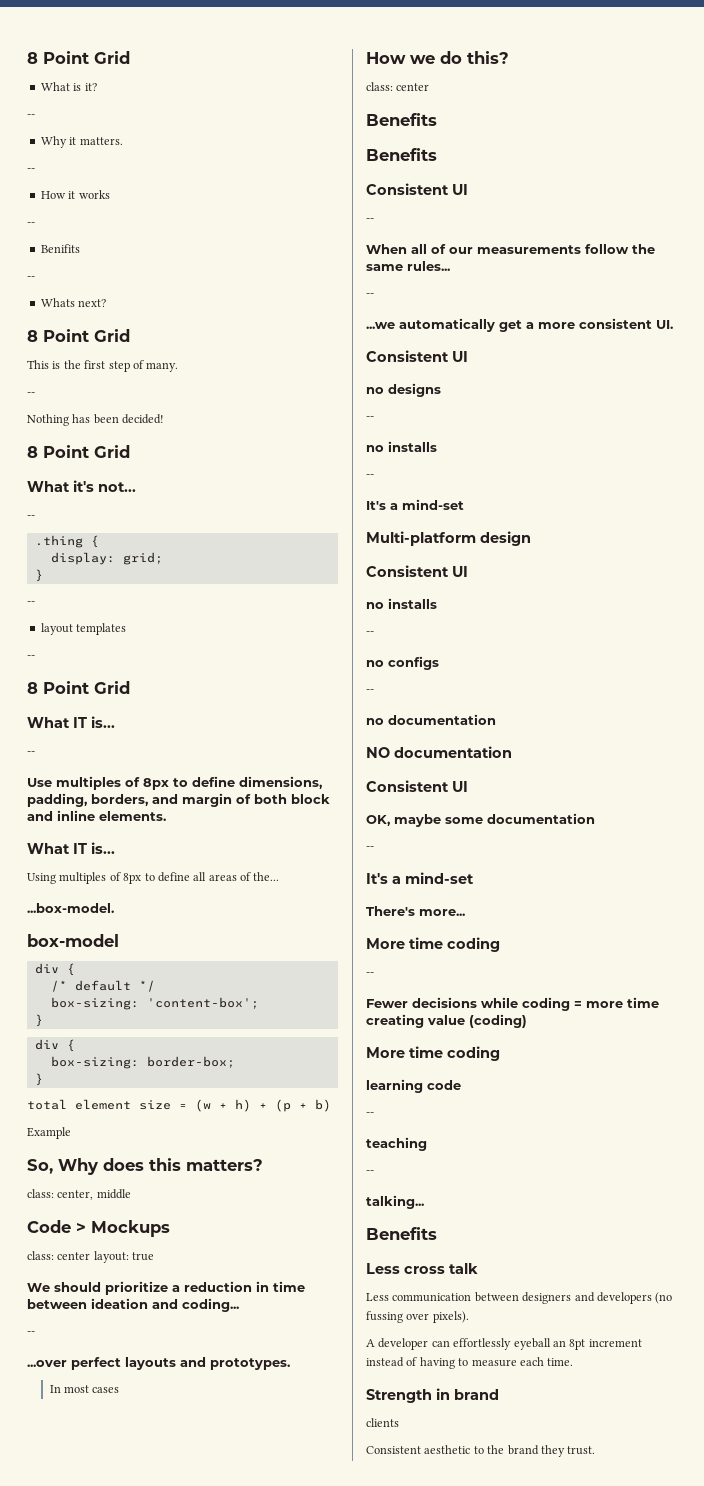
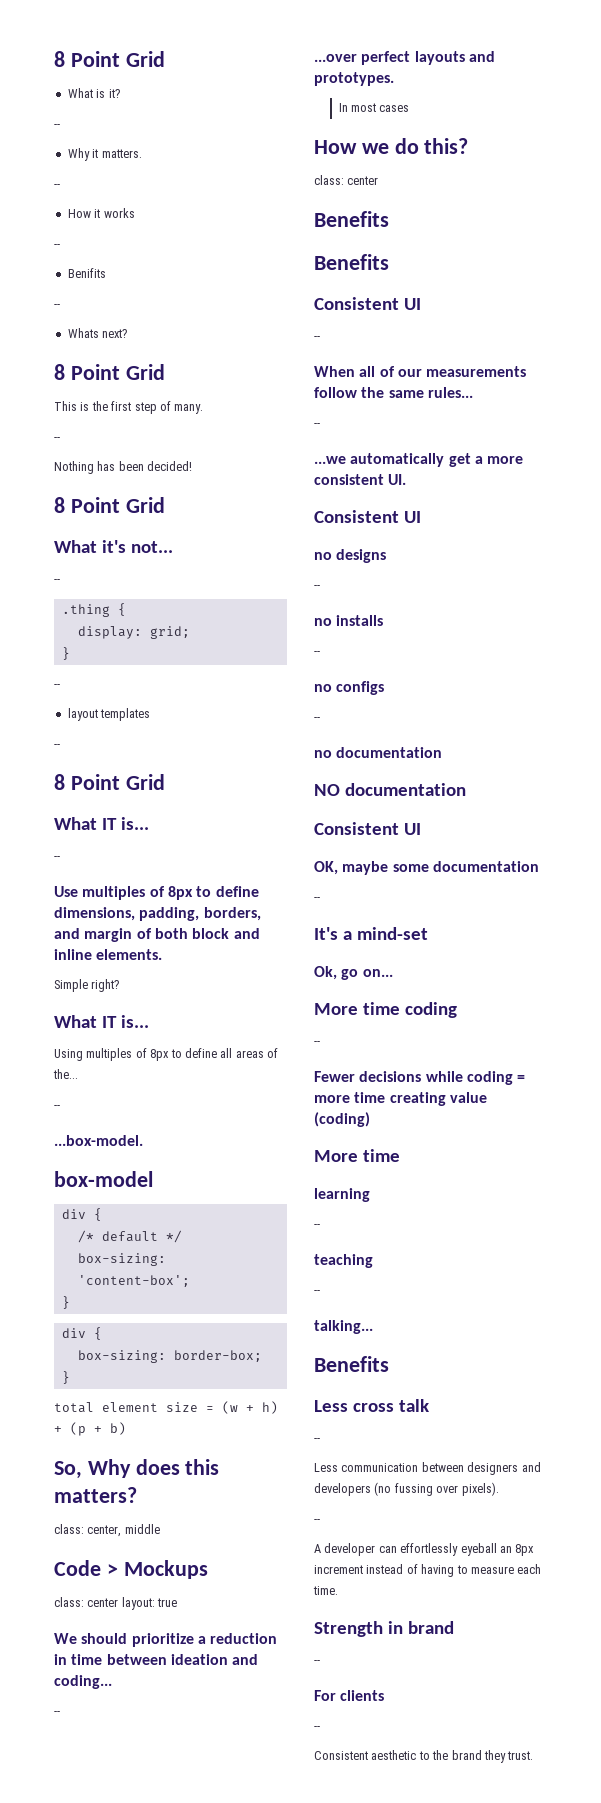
(166, 816) none -> [54,979,120,992] // Simple right?
(280, 876) none -> [54,1105,60,1109] // --
[27,1127,71,1139] // Example -> (126, 1428) none
[366,499,464,510] [366,531,531,546] [366,565,468,577] [366,598,437,609] [366,631,374,635] // It's a mind-set // Multi-platform design // Consistent UI // no installs // -- -> (320, 653) none
[366,906,465,916] There's more... -> [314,966,393,980] Ok, go on...
[447,1046,500,1061] coding -> (400, 1155) none
[427,1080,461,1090] code -> (370, 1195) none
(478, 1268) none -> [314,1438,320,1442] // --
(469, 1317) none -> [314,1519,320,1523] // --
[569,1339,586,1350] 8pt -> [515,1544,535,1556] 8px
(499, 1394) none -> [314,1660,320,1664] [314,1690,336,1701] -- // For
(399, 1422) none -> [314,1726,320,1730] // --

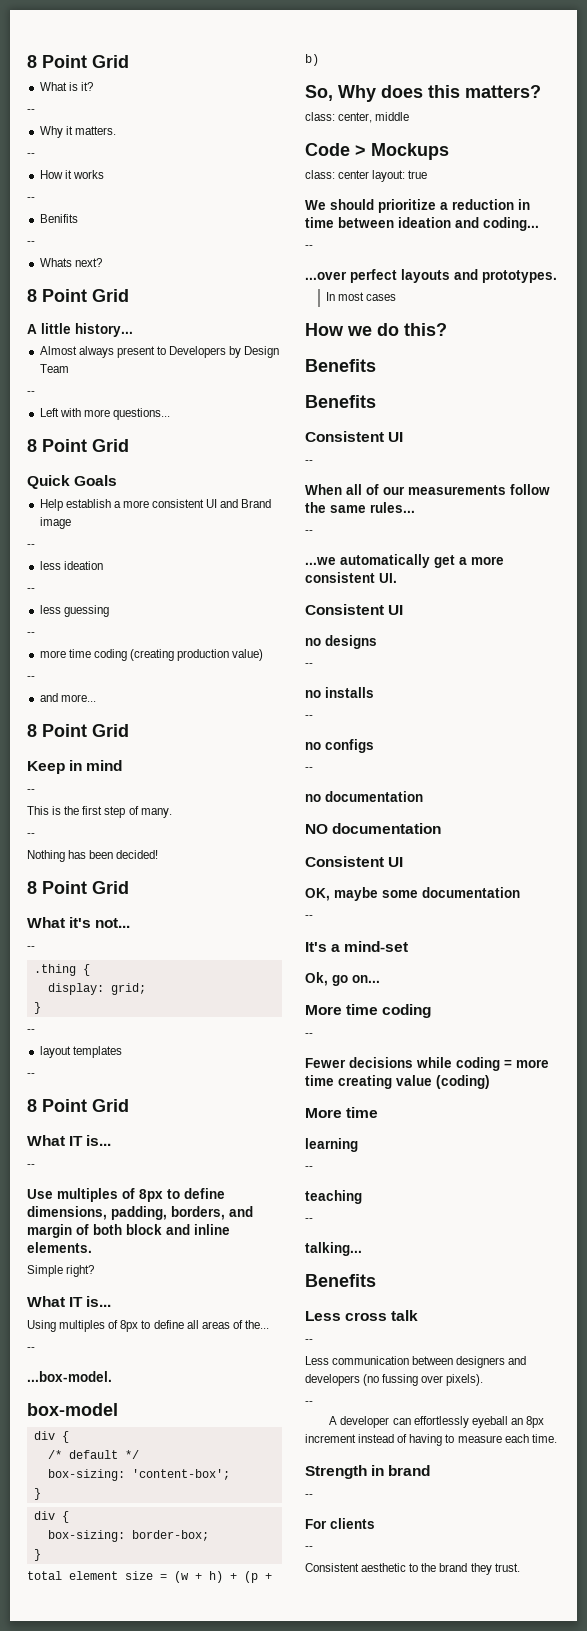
(165, 372) none -> [27,323,133,337] [39,346,280,358] [39,364,69,373] [27,391,35,395] [39,408,170,420] [27,439,129,452] [27,475,118,489] [39,499,272,511] [39,517,71,529] [27,544,35,548] [39,561,103,570] [27,588,35,592] [39,605,109,617] [27,632,35,636] [39,649,264,661] [27,676,35,680] [39,693,96,702] [27,724,129,737] [27,760,123,774] [27,789,35,793] // A little history... // Almost always present to Developers by Design Team // -- // Left with more questions... // 8 Point Grid // Quick Goals // Help establish a more consistent UI and Brand image // -- // less ideation // -- // less guessing // -- // more time coding (creating production value) // -- // and more... // 8 Point Grid // Keep in mind // --
[314,175,379,185] // class: center -> (447, 329) none

